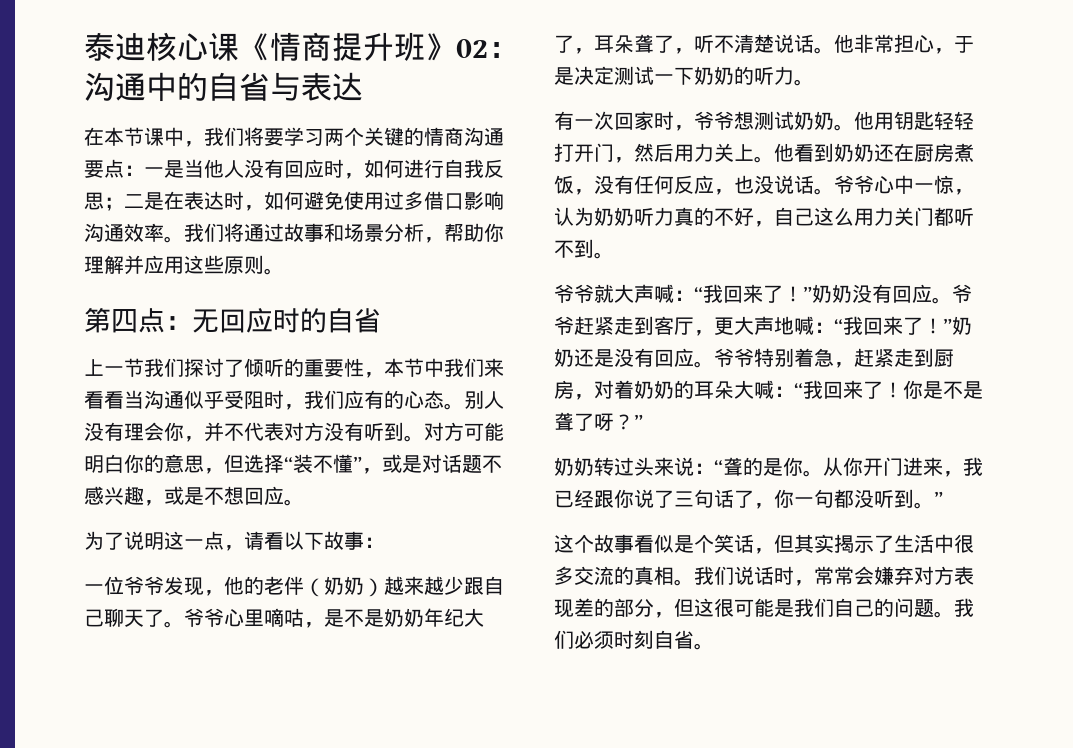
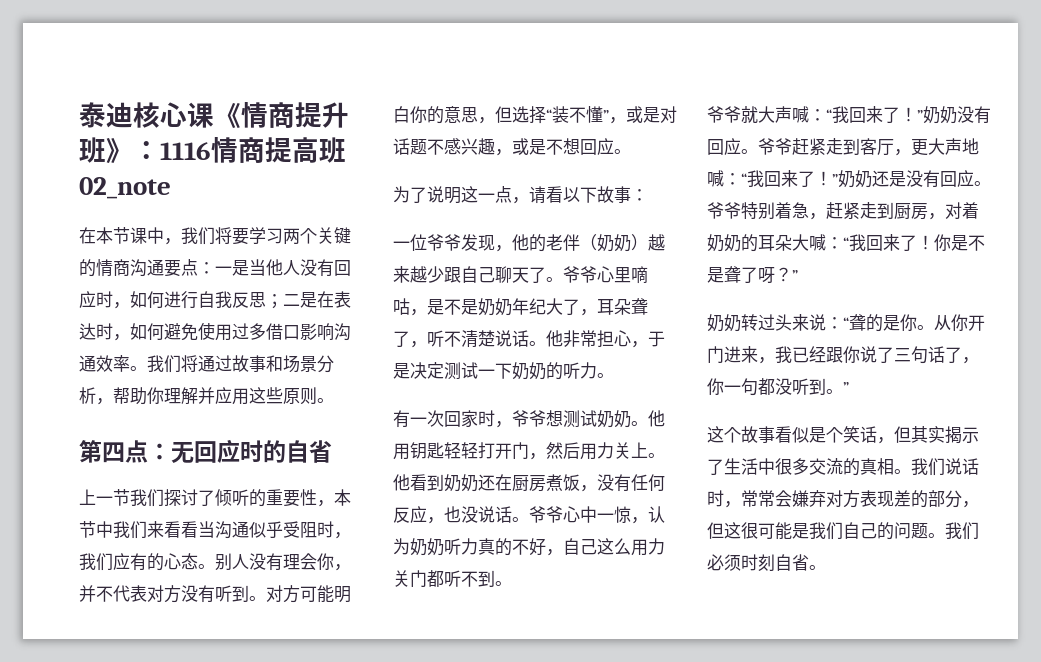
[456,39,519,58] [84,72,363,102] 02：沟通中的自省与表达 -> [133,137,346,163] [79,177,171,199] ：1116情商提高班02_note

